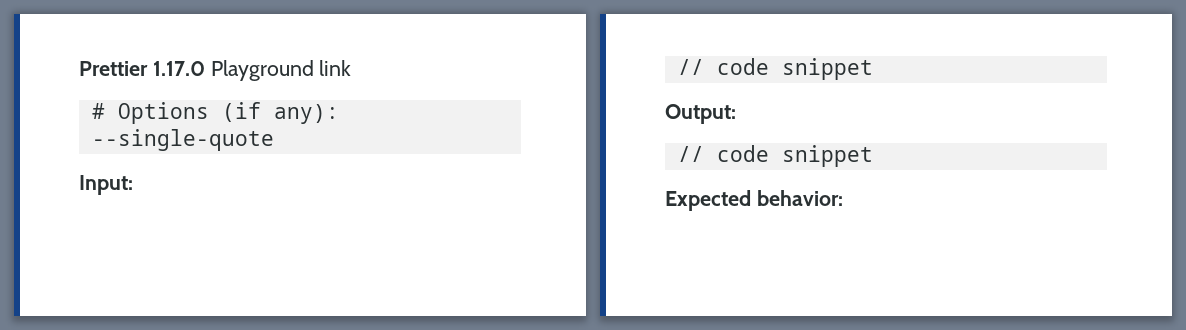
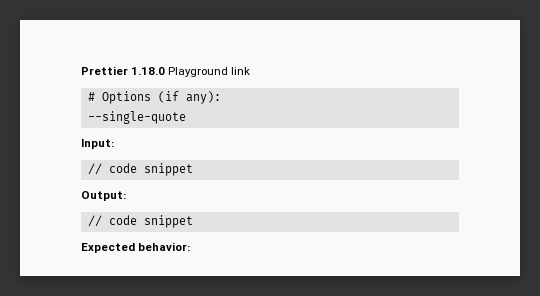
[152,61,205,76] 1.17.0 -> [131,67,166,75] 1.18.0

